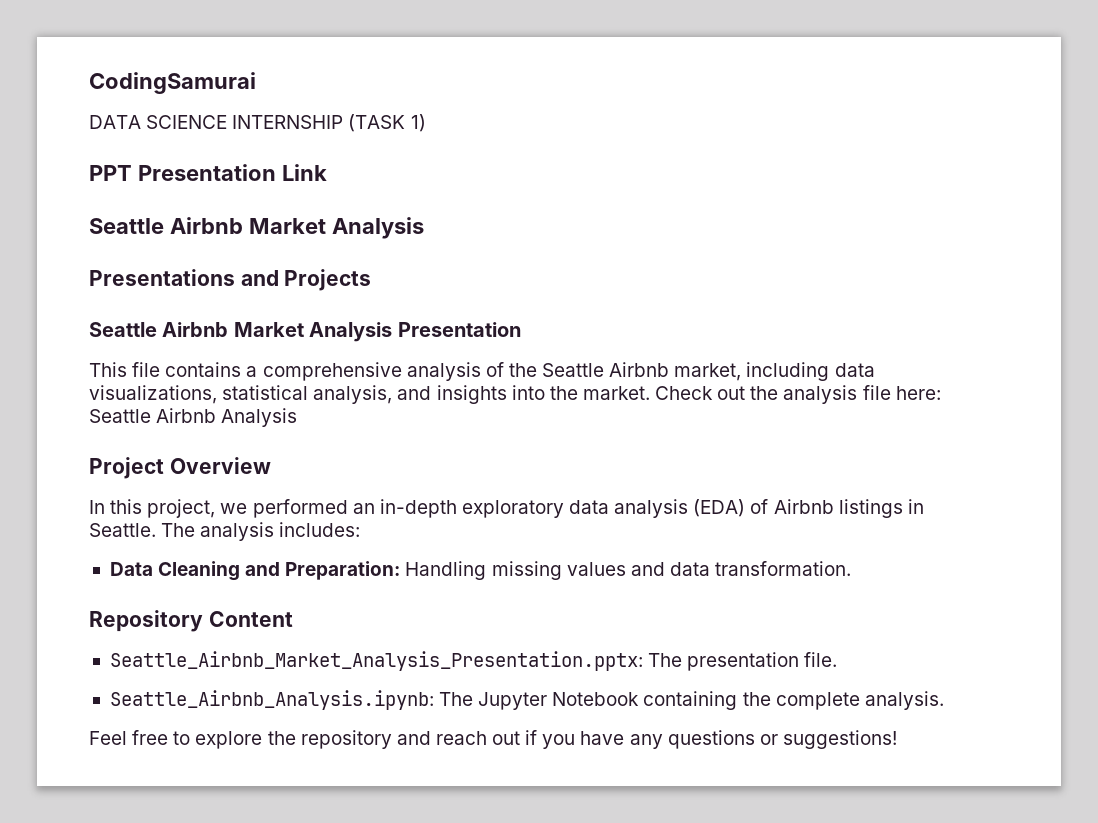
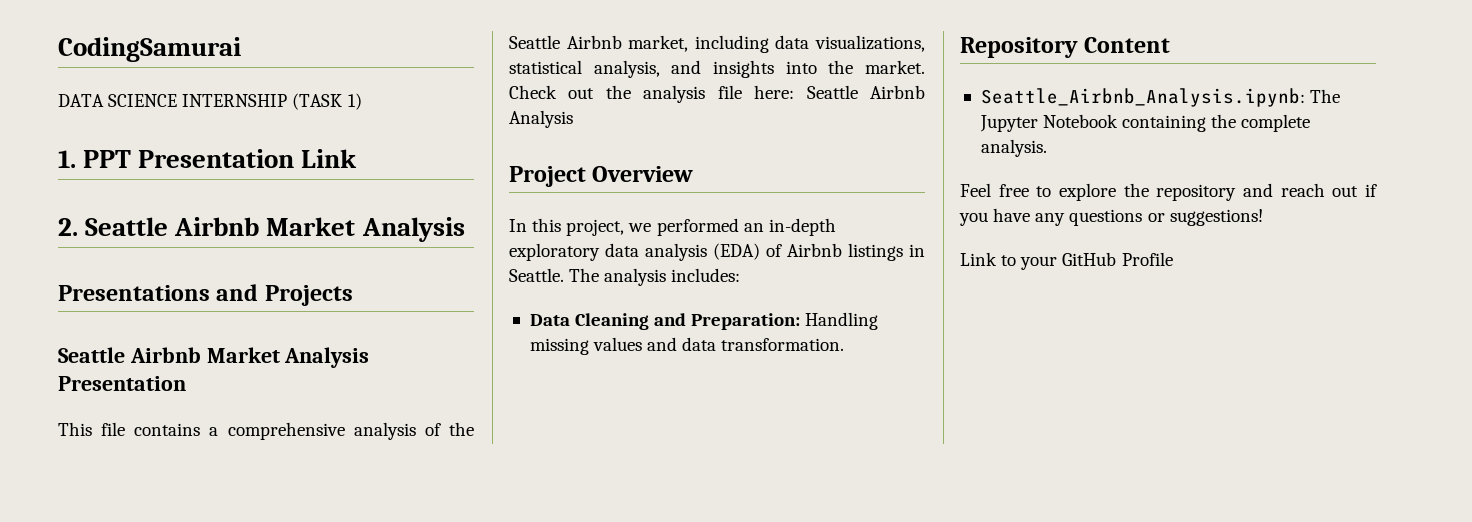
(426, 123) none -> [58,150,76,168] 1.
(327, 172) none -> [58,218,78,236] 2.
[109,651,838,671] // Seattle_Airbnb_Market_Analysis_Presentation.pptx: The presentation file. -> (1171, 45) none
(897, 739) none -> [960,252,1173,270] // Link to your GitHub Profile

